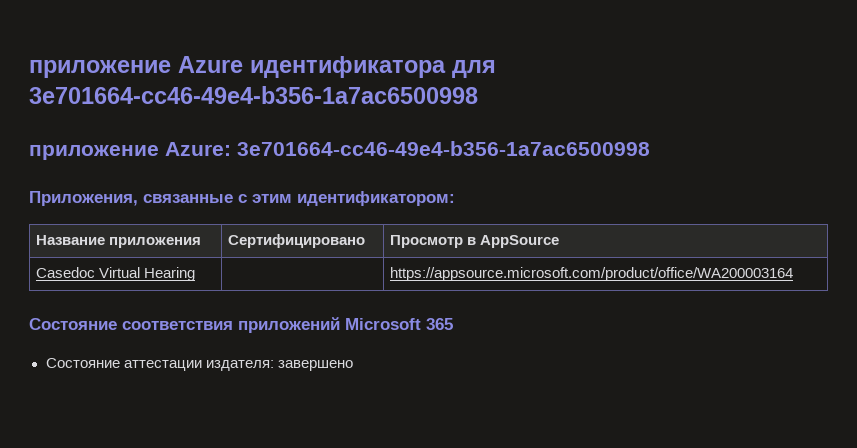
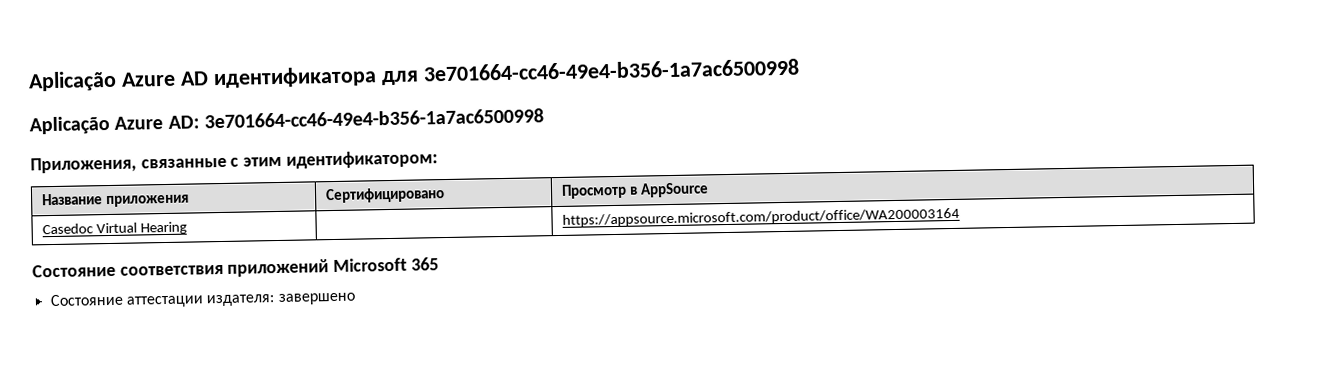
[29,56,243,78] приложение Azure -> [28,70,209,92] Aplicação Azure AD
[29,142,231,160] приложение Azure: -> [29,115,200,135] Aplicação Azure AD:

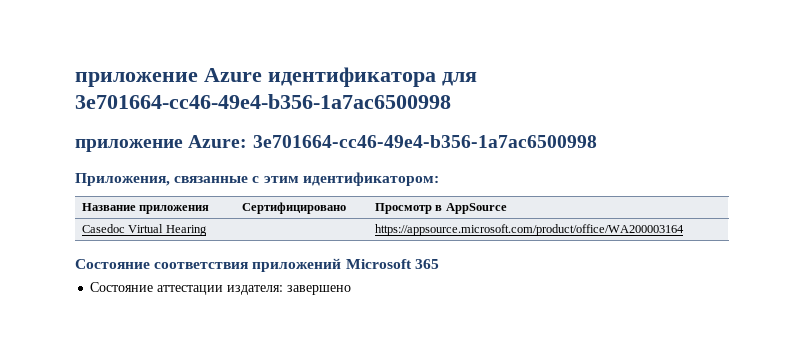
[28,70,209,92] Aplicação Azure AD -> [75,68,262,87] приложение Azure
[29,115,200,135] Aplicação Azure AD: -> [75,135,248,152] приложение Azure:

